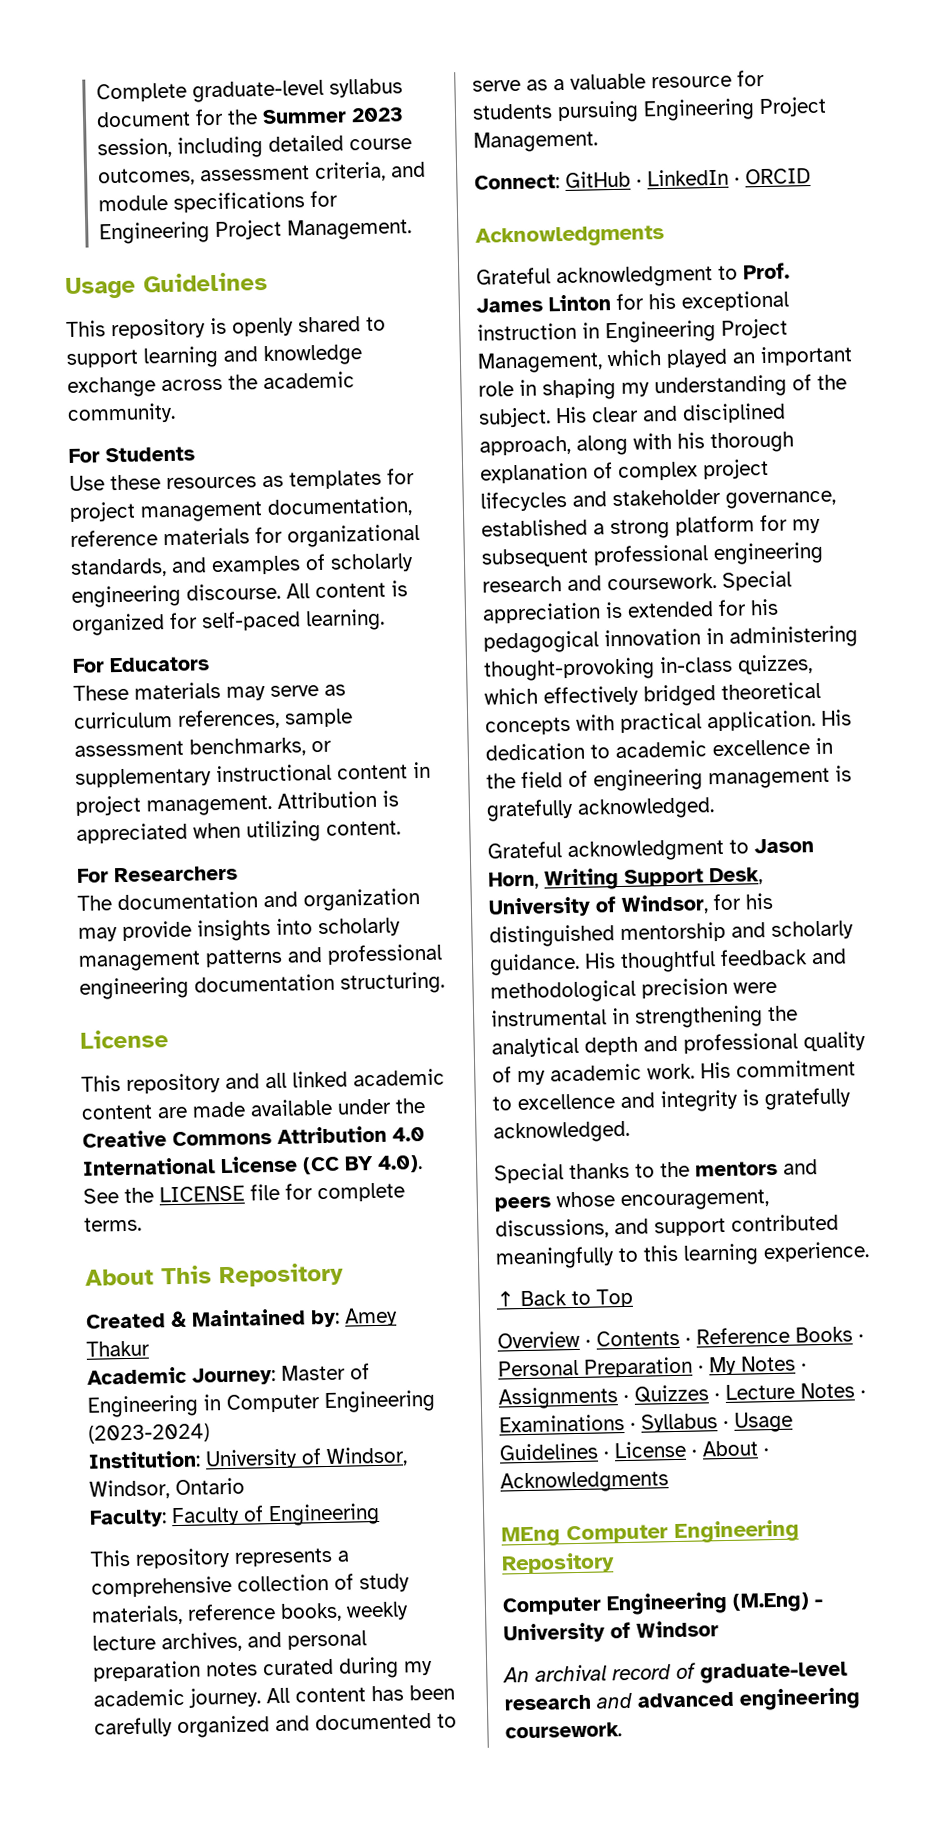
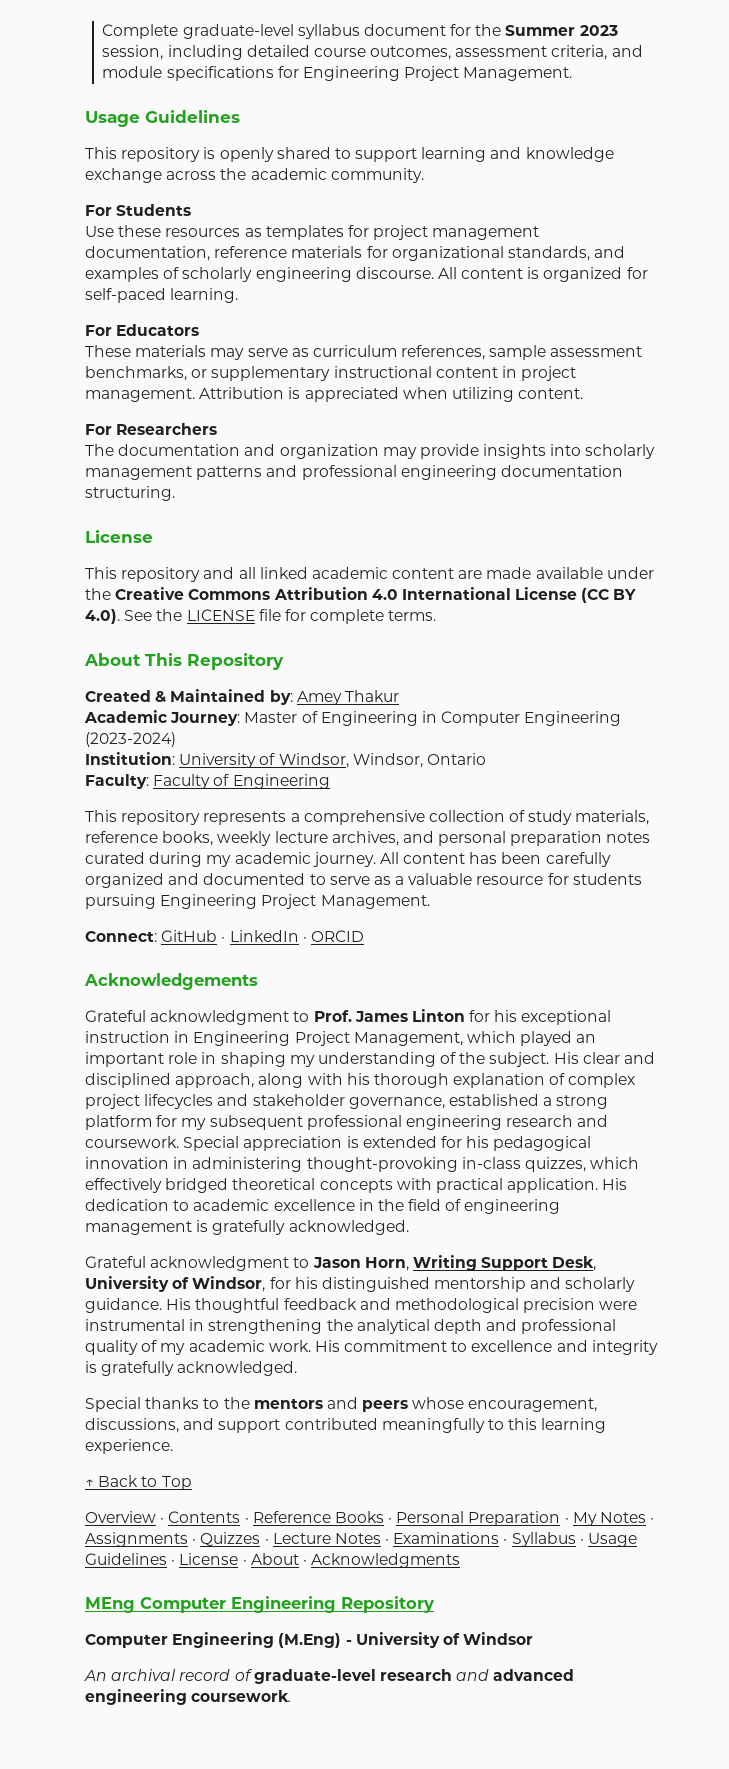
[475,224,665,248] Acknowledgments -> [84,973,258,990] Acknowledgements

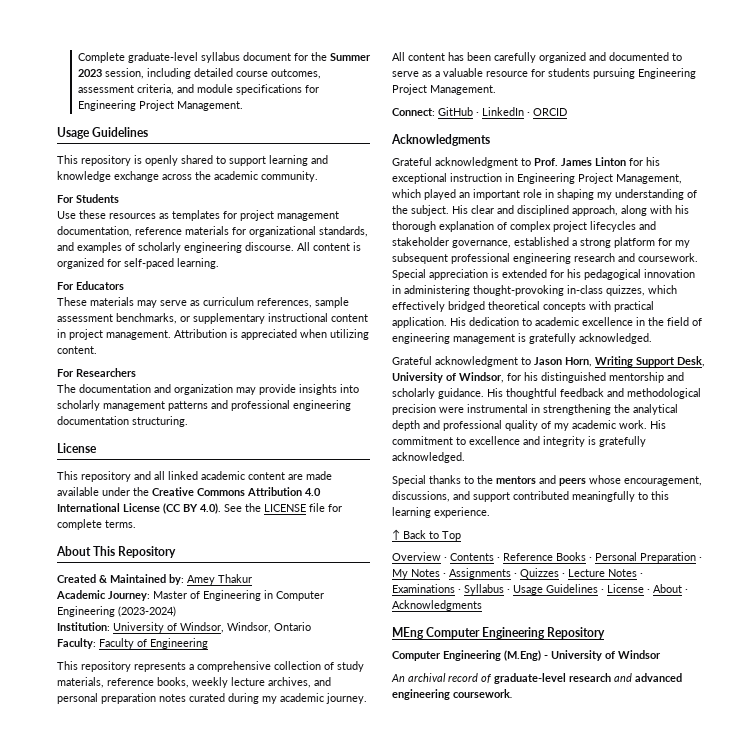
[84,973,258,990] Acknowledgements -> [391,134,490,146] Acknowledgments

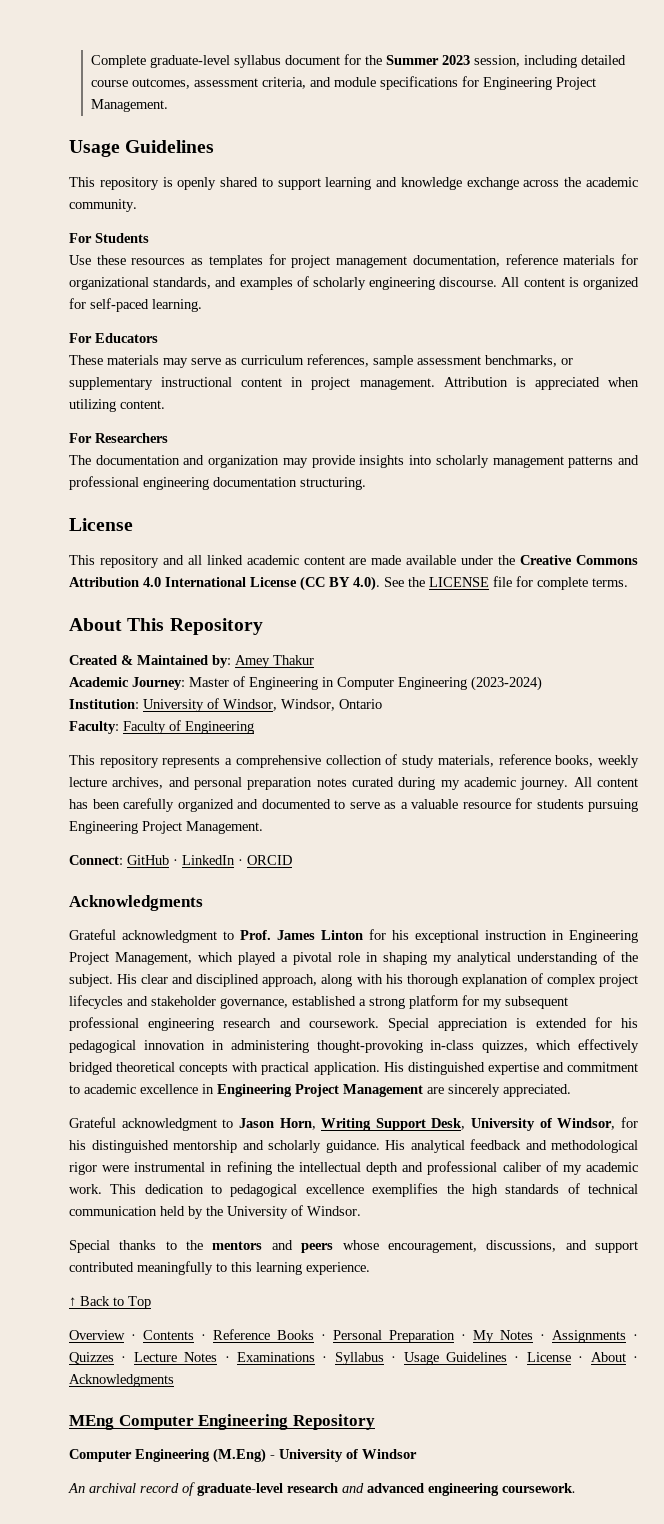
[459,189,520,200] an important -> [281,952,332,965] a pivotal
(612, 196) none -> [457,952,511,965] analytical
[469,317,702,326] [392,333,652,344] dedication to academic excellence in the field of engineering management is gratefully acknowledged. -> [407,1062,639,1075] [69,1084,571,1097] distinguished expertise and commitment to academic excellence in Engineering Project Management are sincerely appreciated.
[506,388,557,399] thoughtful -> [410,1140,465,1153] analytical
[392,404,436,415] precision -> [69,1162,97,1175] rigor
[543,404,678,415] strengthening the analytical -> [226,1161,361,1175] refining the intellectual
[505,420,538,431] quality -> [502,1162,541,1172] caliber
[650,420,666,429] [392,436,646,447] [392,452,465,463] His commitment to excellence and integrity is gratefully acknowledged. -> [110,1183,639,1197] [69,1205,361,1219] This dedication to pedagogical excellence exemplifies the high standards of technical communication held by the University of Windsor.

